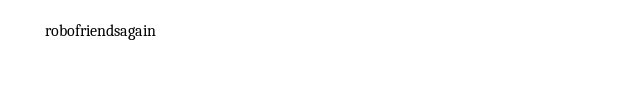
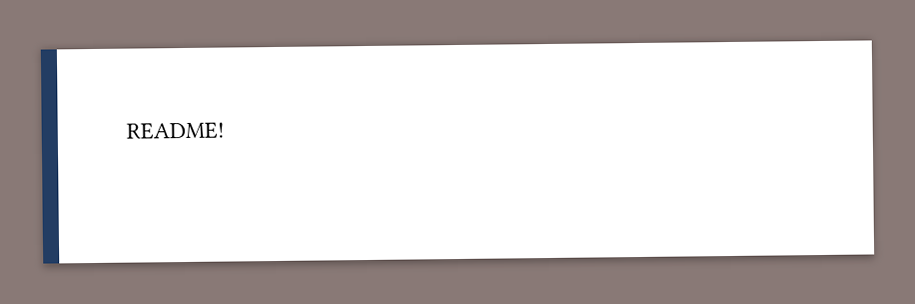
[45,24,156,40] robofriendsagain -> [126,121,225,140] README!

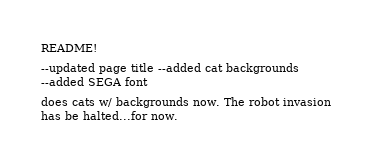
(225, 130) none -> [41,63,299,74] [41,77,148,86] [41,97,331,108] [41,111,178,120] // --updated page title --added cat backgrounds --added SEGA font // does cats w/ backgrounds now. The robot invasion has be halted...for now.

